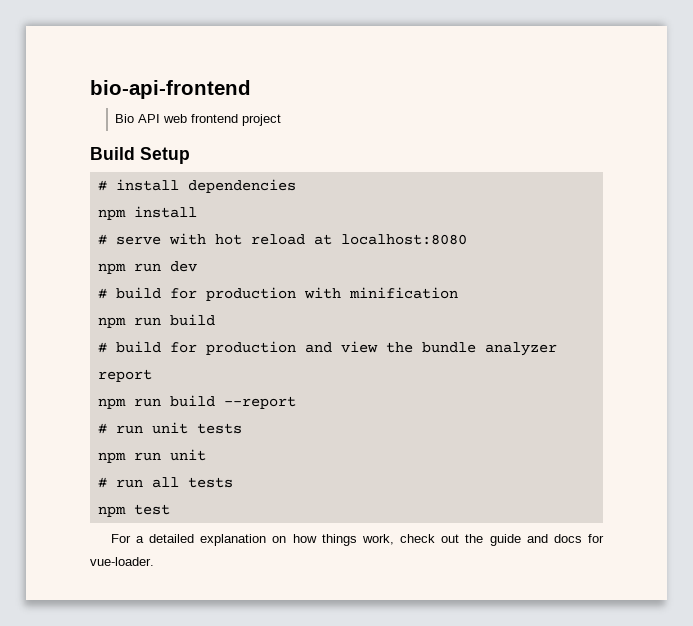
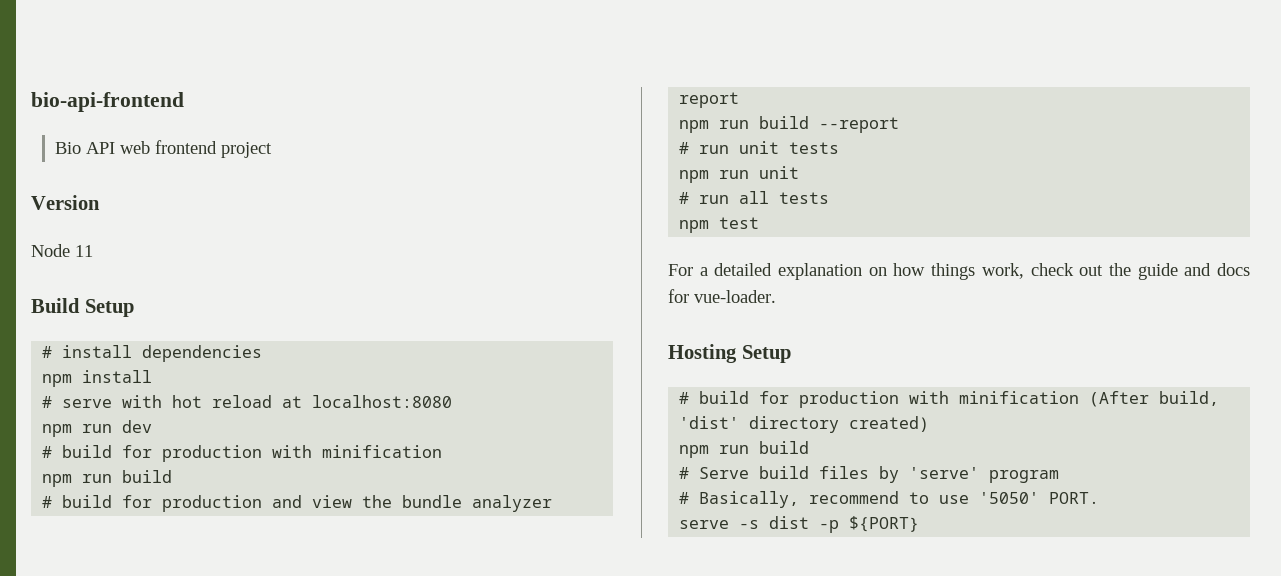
(282, 120) none -> [31,195,100,210] [31,244,93,257] // Version // Node 11
(154, 561) none -> [668,344,791,363] [679,391,1220,408] [679,416,930,433] [679,441,810,458] [679,466,1060,483] [679,491,1100,508] [679,516,920,533] // Hosting Setup // # build for production with minification (After build, 'dist' directory created) // npm run build // # Serve build files by 'serve' program // # Basically, recommend to use '5050' PORT. // serve -s dist -p ${PORT}

